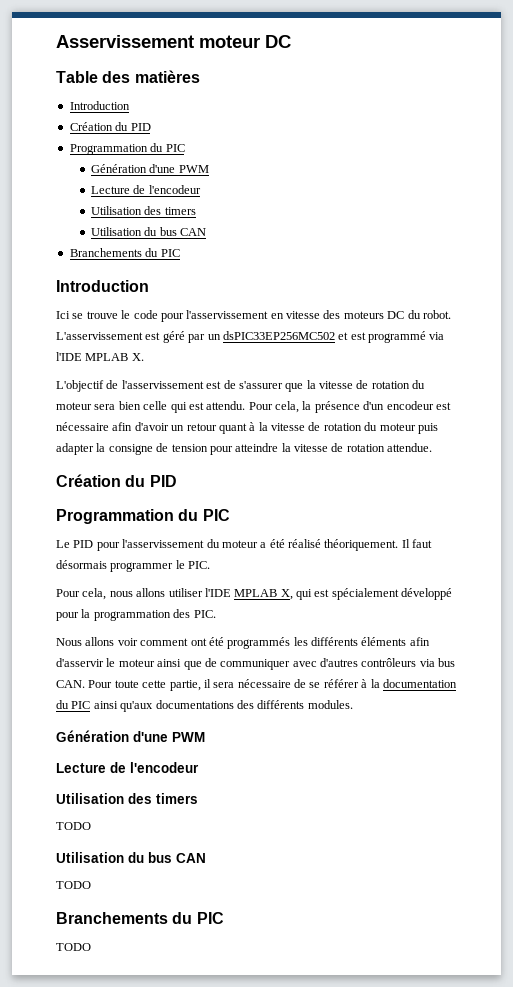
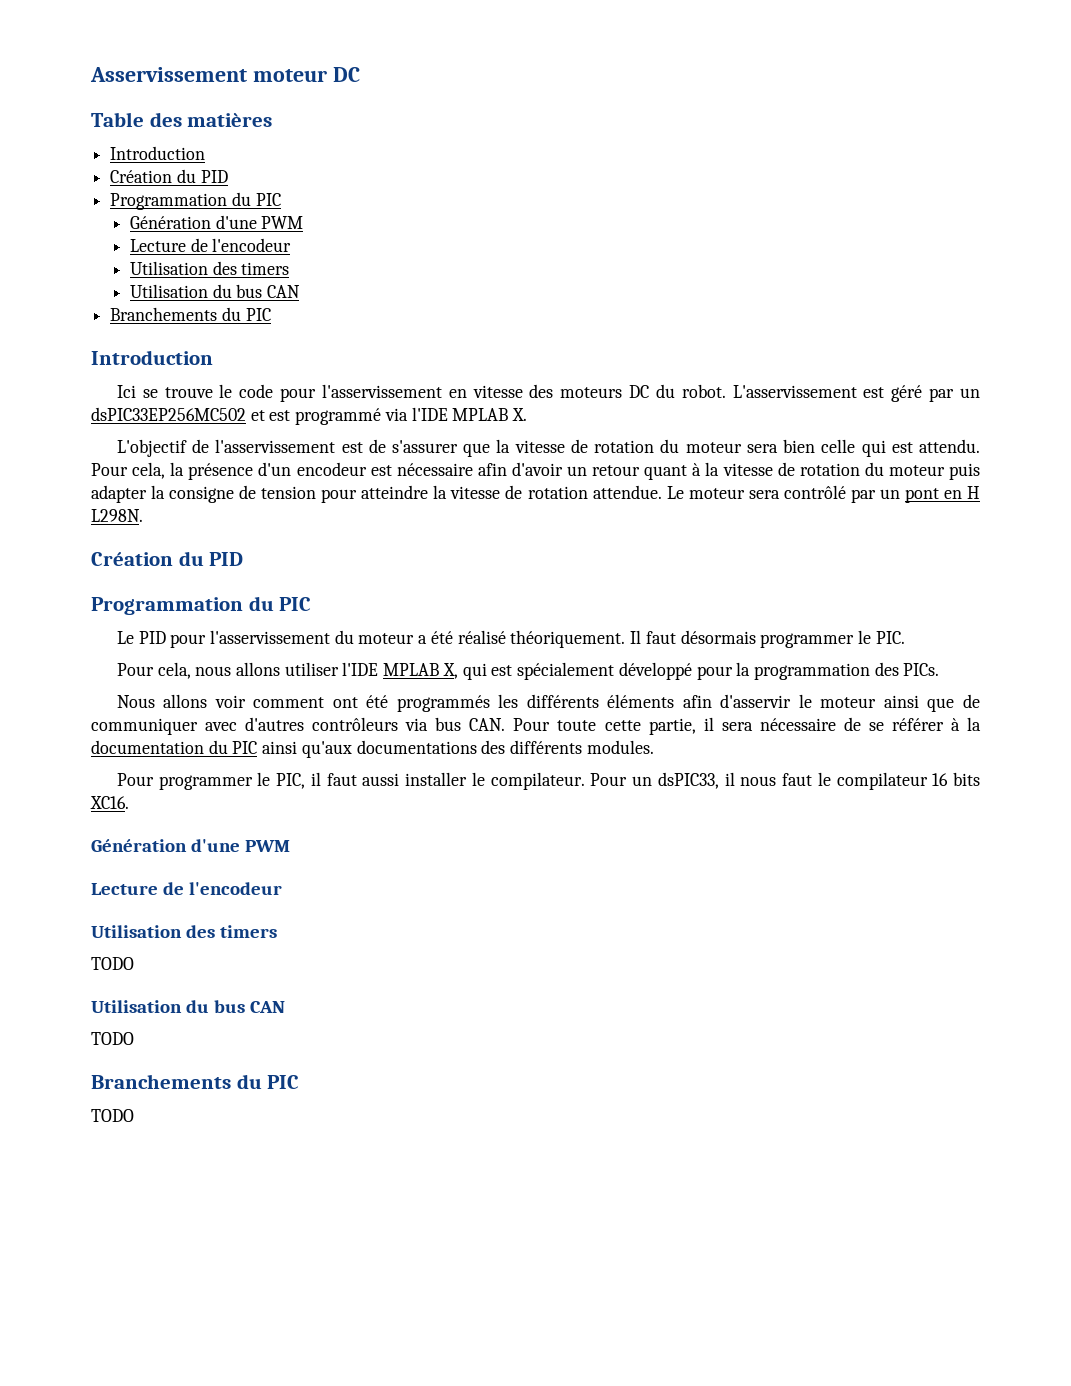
(433, 447) none -> [666,485,980,503] [91,509,143,522] Le moteur sera contrôlé par un pont en H L298N.
[193,610,216,618] PIC. -> [903,663,940,676] PICs.
(353, 704) none -> [116,772,980,790] [90,796,129,809] // Pour programmer le PIC, il faut aussi installer le compilateur. Pour un dsPIC33, il nous faut le compilateur 16 bits XC16.

